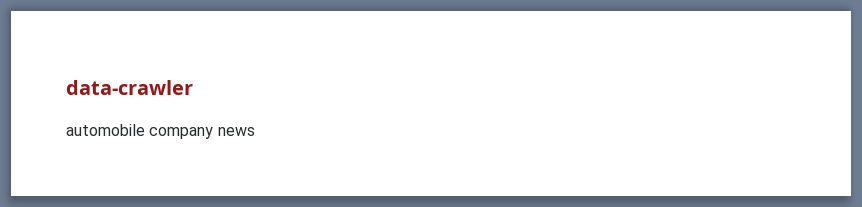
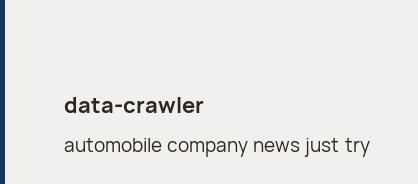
(255, 131) none -> [304,138,370,157] just try

